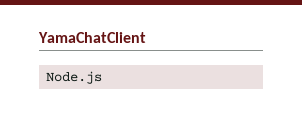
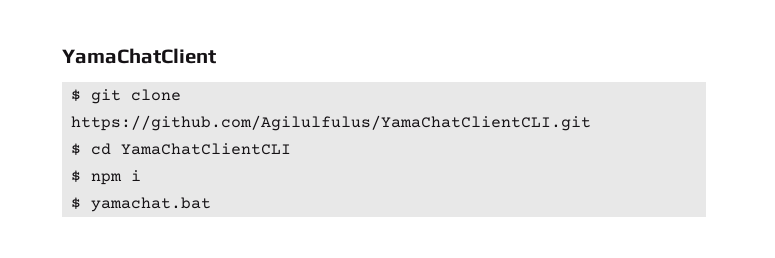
[46,71,103,84] Node.js -> [70,89,181,104] [70,115,591,131] [70,143,291,156] [70,170,141,185] [70,197,211,212] $ git clone https://github.com/Agilulfulus/YamaChatClientCLI.git // $ cd YamaChatClientCLI // $ npm i // $ yamachat.bat

